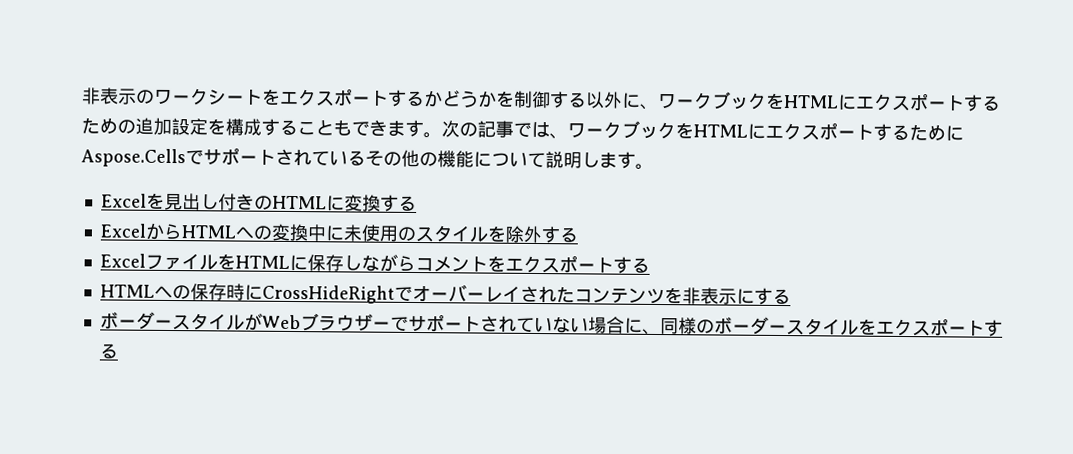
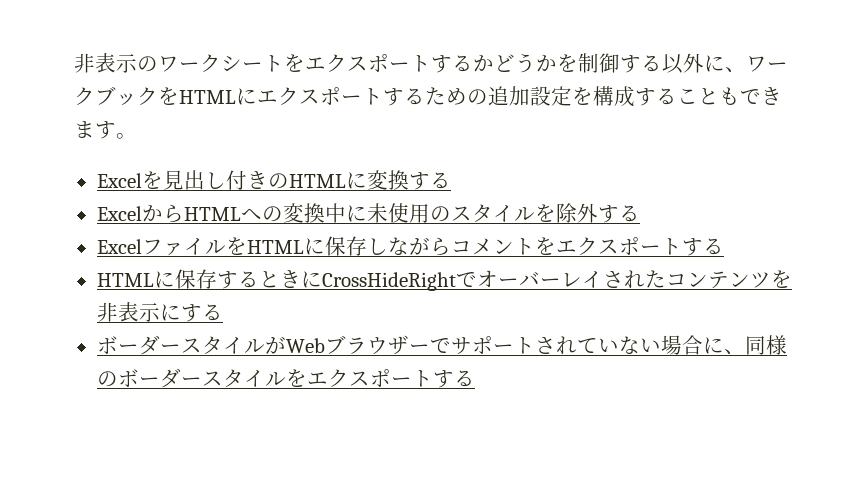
[441,120,964,142] [81,147,654,170] 次の記事では、ワークブックをHTMLにエクスポートするためにAspose.Cellsでサポートされているその他の機能について説明します。 -> (137, 136) none
[153,283,245,301] への保存時 -> [153,269,301,289] に保存するとき

